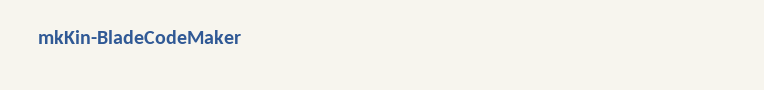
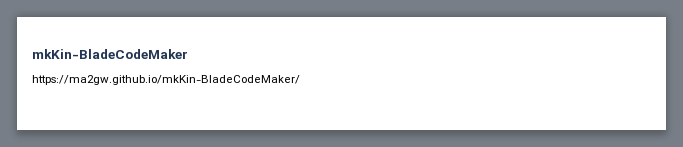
(241, 37) none -> [32,75,300,85] // https://ma2gw.github.io/mkKin-BladeCodeMaker/

